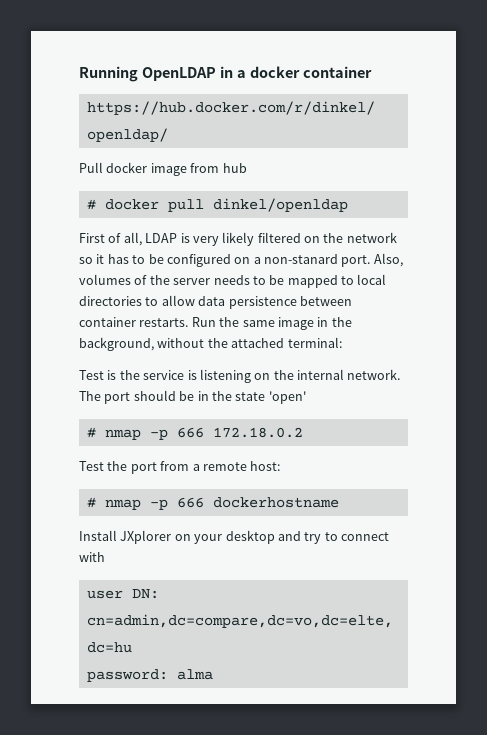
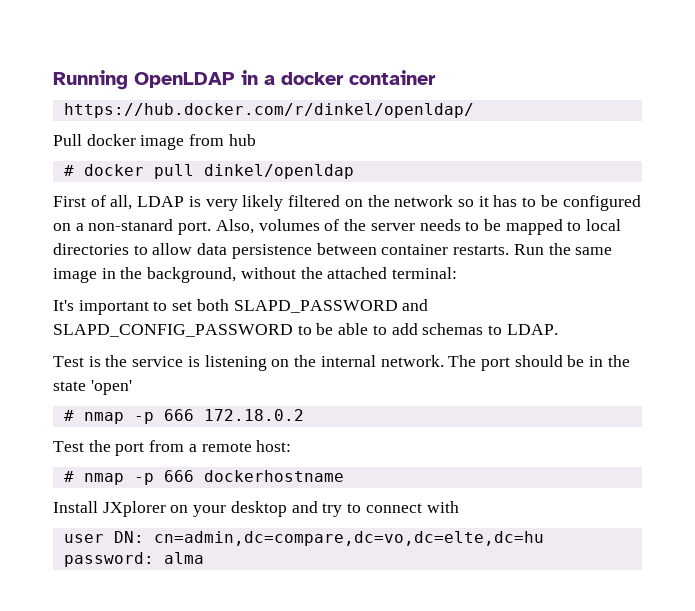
(342, 342) none -> [53,299,429,315] [53,323,558,337] // It's important to set both SLAPD_PASSWORD and SLAPD_CONFIG_PASSWORD to be able to add schemas to LDAP.

